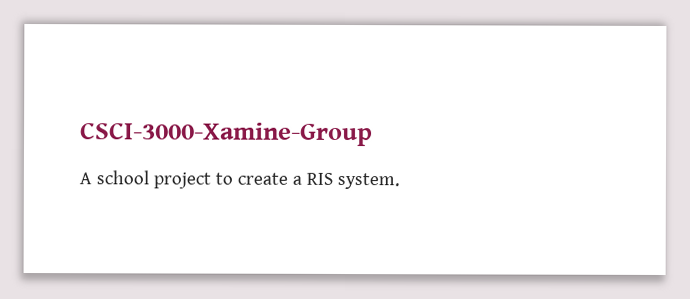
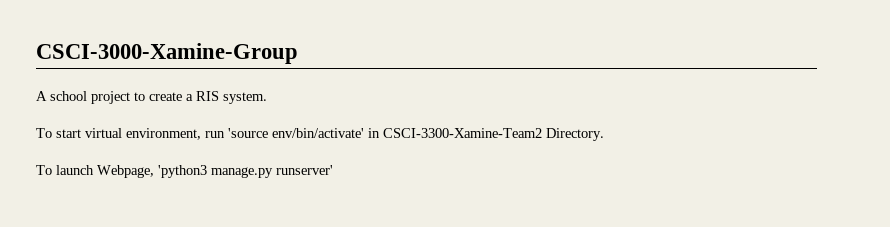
(400, 181) none -> [36,128,604,141] [36,165,333,178] // To start virtual environment, run 'source env/bin/activate' in CSCI-3300-Xamine-Team2 Directory. // To launch Webpage, 'python3 manage.py runserver'

